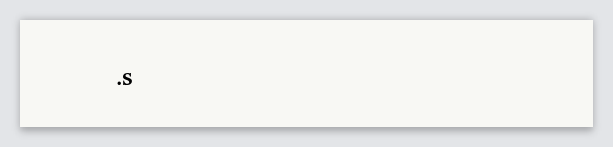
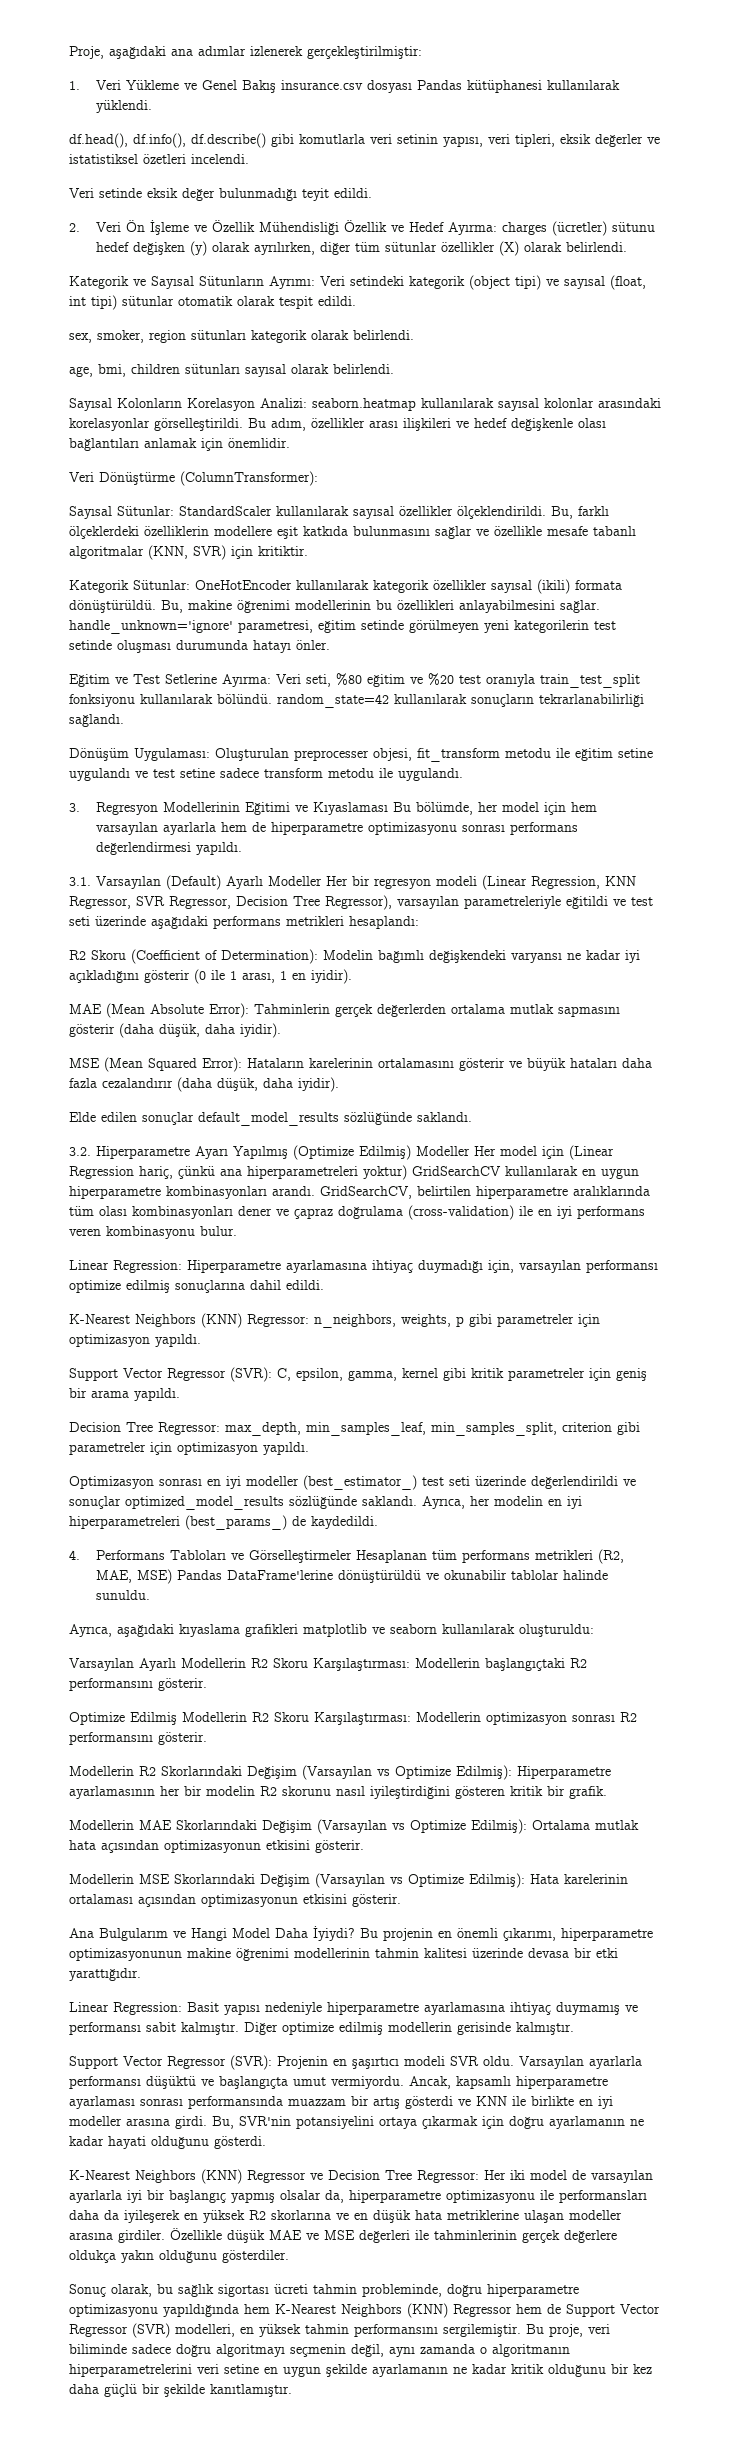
[116,73,133,86] .s -> [69,46,422,59] [69,80,621,93] [96,100,153,113] [69,133,660,148] [69,154,249,164] [69,188,372,201] [69,220,656,236] [96,241,628,256] [69,275,646,290] [69,295,356,310] [69,330,414,343] [69,364,394,377] [69,398,661,411] [69,418,606,431] [69,438,290,451] [69,471,318,486] [69,506,609,519] [69,526,636,539] [69,545,308,560] [69,579,622,594] [69,600,600,613] [69,620,616,634] [69,640,330,653] [69,673,640,688] [69,694,644,708] [69,714,124,727] [69,748,653,762] [69,768,463,781] [69,802,598,815] [96,822,579,835] [96,842,243,855] [69,875,636,890] [69,895,653,910] [69,916,419,929] [69,949,640,964] [69,969,352,984] [69,1003,620,1018] [69,1023,281,1038] [69,1057,652,1072] [69,1077,339,1092] [69,1112,472,1126] [69,1145,614,1160] [69,1165,639,1180] [69,1186,650,1199] [69,1205,645,1220] [69,1226,237,1239] [69,1260,658,1273] [69,1280,324,1293] [69,1313,600,1328] [69,1334,201,1347] [69,1367,647,1382] [69,1388,180,1401] [69,1422,640,1436] [69,1442,309,1455] [69,1475,636,1490] [69,1496,582,1510] [69,1515,378,1530] [69,1549,625,1564] [96,1569,609,1584] [96,1590,151,1600] [69,1624,594,1637] [69,1658,587,1671] [69,1678,207,1691] [69,1712,637,1725] [69,1732,207,1745] [69,1765,611,1780] [69,1786,607,1799] [69,1819,639,1834] [69,1840,364,1853] [69,1873,628,1888] [69,1894,401,1907] [69,1926,653,1941] [69,1948,618,1961] [69,1968,141,1981] [69,2002,638,2015] [69,2022,574,2035] [69,2055,642,2070] [69,2076,608,2089] [69,2096,613,2109] [69,2116,644,2129] [69,2136,266,2149] [69,2169,653,2184] [69,2190,647,2203] [69,2210,622,2223] [69,2228,617,2243] [69,2250,289,2263] [69,2284,579,2297] [69,2303,660,2318] [69,2323,610,2338] [69,2344,570,2357] [69,2364,652,2377] [69,2384,292,2397] Proje, aşağıdaki ana adımlar izlenerek gerçekleştirilmiştir: // 1. Veri Yükleme ve Genel Bakış insurance.csv dosyası Pandas kütüphanesi kullanılarak yüklendi. // df.head(), df.info(), df.describe() gibi komutlarla veri setinin yapısı, veri tipleri, eksik değerler ve istatistiksel özetleri incelendi. // Veri setinde eksik değer bulunmadığı teyit edildi. // 2. Veri Ön İşleme ve Özellik Mühendisliği Özellik ve Hedef Ayırma: charges (ücretler) sütunu hedef değişken (y) olarak ayrılırken, diğer tüm sütunlar özellikler (X) olarak belirlendi. // Kategorik ve Sayısal Sütunların Ayrımı: Veri setindeki kategorik (object tipi) ve sayısal (float, int tipi) sütunlar otomatik olarak tespit edildi. // sex, smoker, region sütunları kategorik olarak belirlendi. // age, bmi, children sütunları sayısal olarak belirlendi. // Sayısal Kolonların Korelasyon Analizi: seaborn.heatmap kullanılarak sayısal kolonlar arasındaki korelasyonlar görselleştirildi. Bu adım, özellikler arası ilişkileri ve hedef değişkenle olası bağlantıları anlamak için önemlidir. // Veri Dönüştürme (ColumnTransformer): // Sayısal Sütunlar: StandardScaler kullanılarak sayısal özellikler ölçeklendirildi. Bu, farklı ölçeklerdeki özelliklerin modellere eşit katkıda bulunmasını sağlar ve özellikle mesafe tabanlı algoritmalar (KNN, SVR) için kritiktir. // Kategorik Sütunlar: OneHotEncoder kullanılarak kategorik özellikler sayısal (ikili) formata dönüştürüldü. Bu, makine öğrenimi modellerinin bu özellikleri anlayabilmesini sağlar. handle_unknown='ignore' parametresi, eğitim setinde görülmeyen yeni kategorilerin test setinde oluşması durumunda hatayı önler. // Eğitim ve Test Setlerine Ayırma: Veri seti, %80 eğitim ve %20 test oranıyla train_test_split fonksiyonu kullanılarak bölündü. random_state=42 kullanılarak sonuçların tekrarlanabilirliği sağlandı. // Dönüşüm Uygulaması: Oluşturulan preprocesser objesi, fit_transform metodu ile eğitim setine uygulandı ve test setine sadece transform metodu ile uygulandı. // 3. Regresyon Modellerinin Eğitimi ve Kıyaslaması Bu bölümde, her model için hem varsayılan ayarlarla hem de hiperparametre optimizasyonu sonrası performans değerlendirmesi yapıldı. // 3.1. Varsayılan (Default) Ayarlı Modeller Her bir regresyon modeli (Linear Regression, KNN Regressor, SVR Regressor, Decision Tree Regressor), varsayılan parametreleriyle eğitildi ve test seti üzerinde aşağıdaki performans metrikleri hesaplandı: // R2 Skoru (Coefficient of Determination): Modelin bağımlı değişkendeki varyansı ne kadar iyi açıkladığını gösterir (0 ile 1 arası, 1 en iyidir). // MAE (Mean Absolute Error): Tahminlerin gerçek değerlerden ortalama mutlak sapmasını gösterir (daha düşük, daha iyidir). // MSE (Mean Squared Error): Hataların karelerinin ortalamasını gösterir ve büyük hataları daha fazla cezalandırır (daha düşük, daha iyidir). // Elde edilen sonuçlar default_model_results sözlüğünde saklandı. // 3.2. Hiperparametre Ayarı Yapılmış (Optimize Edilmiş) Modeller Her model için (Linear Regression hariç, çünkü ana hiperparametreleri yoktur) GridSearchCV kullanılarak en uygun hiperparametre kombinasyonları arandı. GridSearchCV, belirtilen hiperparametre aralıklarında tüm olası kombinasyonları dener ve çapraz doğrulama (cross-validation) ile en iyi performans veren kombinasyonu bulur. // Linear Regression: Hiperparametre ayarlamasına ihtiyaç duymadığı için, varsayılan performansı optimize edilmiş sonuçlarına dahil edildi. // K-Nearest Neighbors (KNN) Regressor: n_neighbors, weights, p gibi parametreler için optimizasyon yapıldı. // Support Vector Regressor (SVR): C, epsilon, gamma, kernel gibi kritik parametreler için geniş bir arama yapıldı. // Decision Tree Regressor: max_depth, min_samples_leaf, min_samples_split, criterion gibi parametreler için optimizasyon yapıldı. // Optimizasyon sonrası en iyi modeller (best_estimator_) test seti üzerinde değerlendirildi ve sonuçlar optimized_model_results sözlüğünde saklandı. Ayrıca, her modelin en iyi hiperparametreleri (best_params_) de kaydedildi. // 4. Performans Tabloları ve Görselleştirmeler Hesaplanan tüm performans metrikleri (R2, MAE, MSE) Pandas DataFrame'lerine dönüştürüldü ve okunabilir tablolar halinde sunuldu. // Ayrıca, aşağıdaki kıyaslama grafikleri matplotlib ve seaborn kullanılarak oluşturuldu: // Varsayılan Ayarlı Modellerin R2 Skoru Karşılaştırması: Modellerin başlangıçtaki R2 performansını gösterir. // Optimize Edilmiş Modellerin R2 Skoru Karşılaştırması: Modellerin optimizasyon sonrası R2 performansını gösterir. // Modellerin R2 Skorlarındaki Değişim (Varsayılan vs Optimize Edilmiş): Hiperparametre ayarlamasının her bir modelin R2 skorunu nasıl iyileştirdiğini gösteren kritik bir grafik. // Modellerin MAE Skorlarındaki Değişim (Varsayılan vs Optimize Edilmiş): Ortalama mutlak hata açısından optimizasyonun etkisini gösterir. // Modellerin MSE Skorlarındaki Değişim (Varsayılan vs Optimize Edilmiş): Hata karelerinin ortalaması açısından optimizasyonun etkisini gösterir. // Ana Bulgularım ve Hangi Model Daha İyiydi? Bu projenin en önemli çıkarımı, hiperparametre optimizasyonunun makine öğrenimi modellerinin tahmin kalitesi üzerinde devasa bir etki yarattığıdır. // Linear Regression: Basit yapısı nedeniyle hiperparametre ayarlamasına ihtiyaç duymamış ve performansı sabit kalmıştır. Diğer optimize edilmiş modellerin gerisinde kalmıştır. // Support Vector Regressor (SVR): Projenin en şaşırtıcı modeli SVR oldu. Varsayılan ayarlarla performansı düşüktü ve başlangıçta umut vermiyordu. Ancak, kapsamlı hiperparametre ayarlaması sonrası performansında muazzam bir artış gösterdi ve KNN ile birlikte en iyi modeller arasına girdi. Bu, SVR'nin potansiyelini ortaya çıkarmak için doğru ayarlamanın ne kadar hayati olduğunu gösterdi. // K-Nearest Neighbors (KNN) Regressor ve Decision Tree Regressor: Her iki model de varsayılan ayarlarla iyi bir başlangıç yapmış olsalar da, hiperparametre optimizasyonu ile performansları daha da iyileşerek en yüksek R2 skorlarına ve en düşük hata metriklerine ulaşan modeller arasına girdiler. Özellikle düşük MAE ve MSE değerleri ile tahminlerinin gerçek değerlere oldukça yakın olduğunu gösterdiler. // Sonuç olarak, bu sağlık sigortası ücreti tahmin probleminde, doğru hiperparametre optimizasyonu yapıldığında hem K-Nearest Neighbors (KNN) Regressor hem de Support Vector Regressor (SVR) modelleri, en yüksek tahmin performansını sergilemiştir. Bu proje, veri biliminde sadece doğru algoritmayı seçmenin değil, aynı zamanda o algoritmanın hiperparametrelerini veri setine en uygun şekilde ayarlamanın ne kadar kritik olduğunu bir kez daha güçlü bir şekilde kanıtlamıştır.

